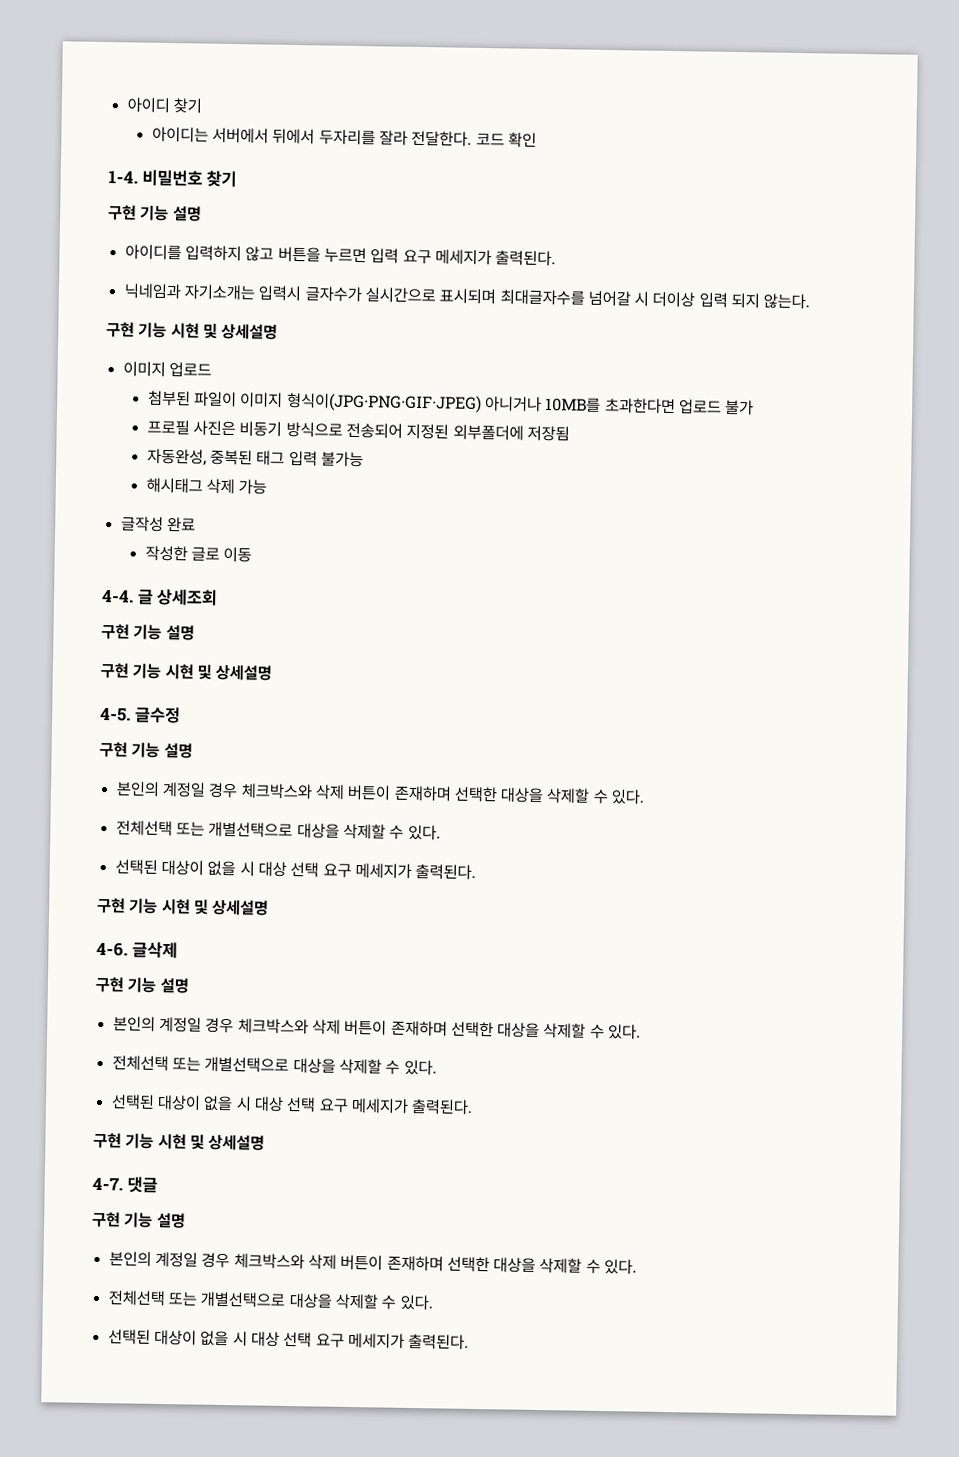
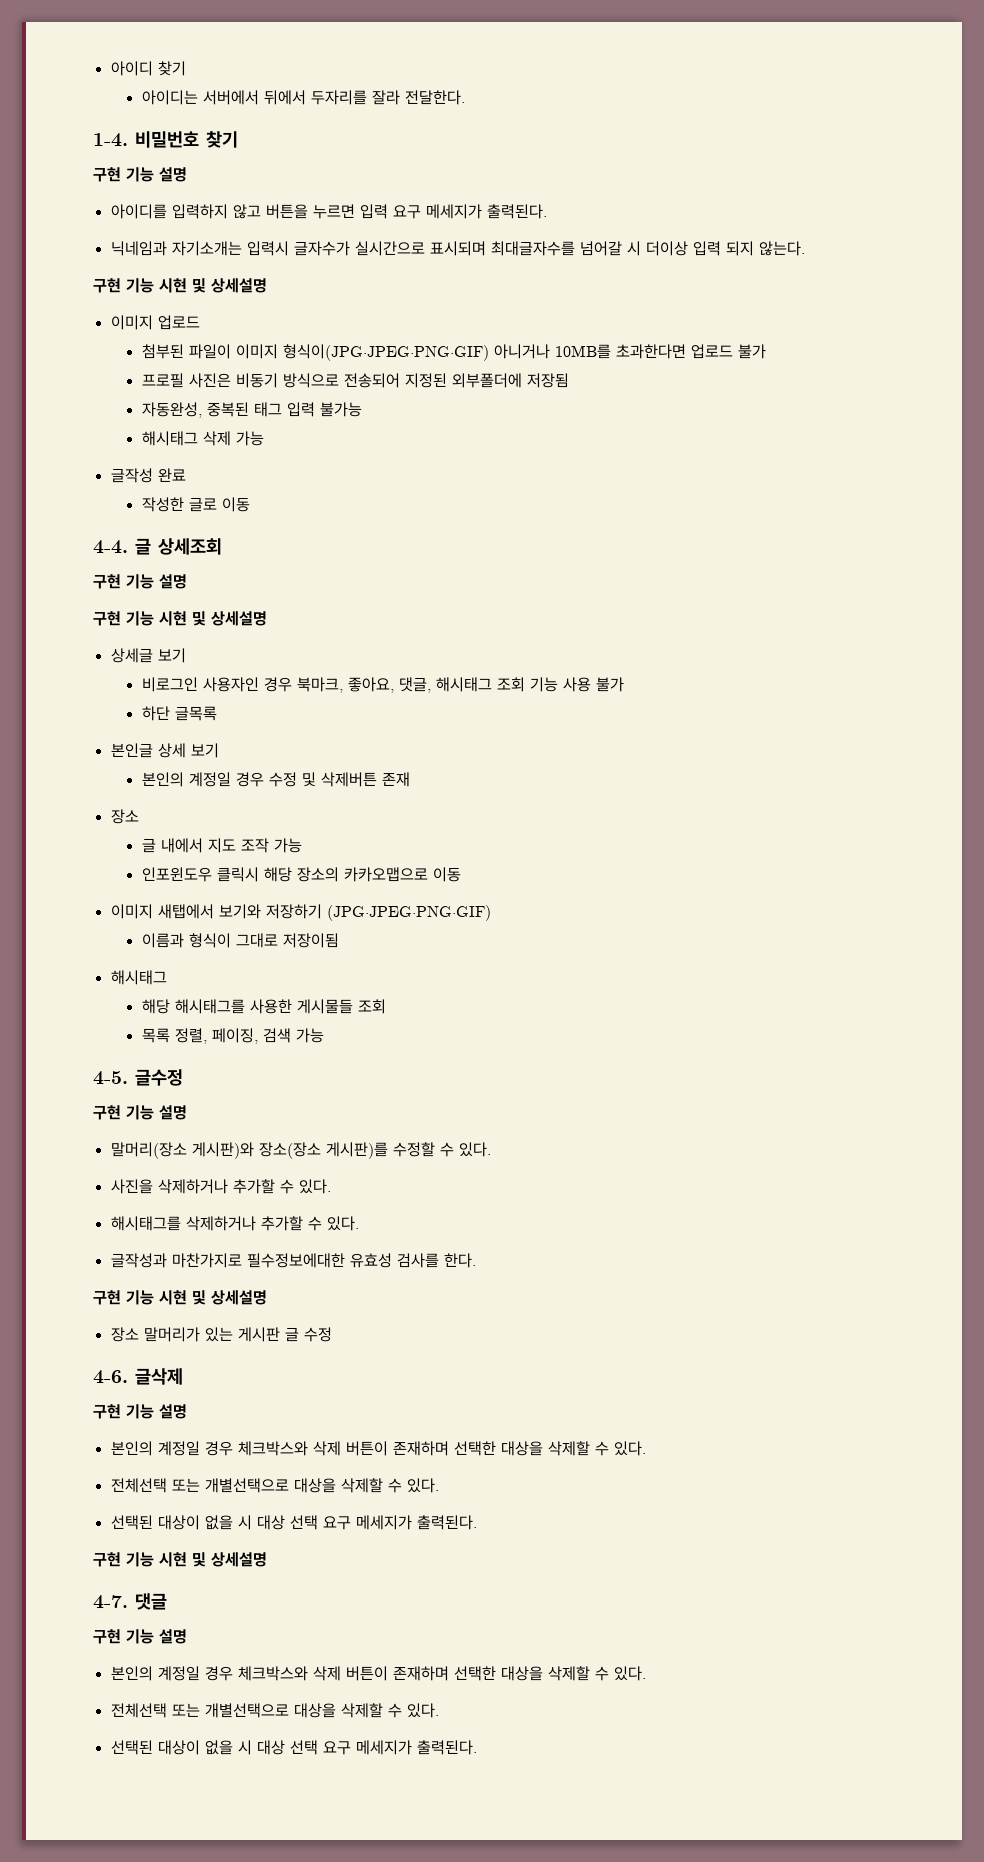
[475,132,537,148] 코드 확인 -> (465, 97) none
[286,392,482,413] 형식이(JPG·PNG·GIF·JPEG) -> [282,344,489,361] 형식이(JPG·JPEG·PNG·GIF)
(273, 672) none -> [110,648,186,663] [141,677,624,693] [141,706,217,721] [110,743,219,758] [141,772,410,787] [110,809,139,824] [141,838,302,853] [141,867,461,882] [110,904,491,921] [141,933,339,948] [110,970,167,985] [141,999,386,1014] [141,1028,324,1044] // 상세글 보기 // 비로그인 사용자인 경우 북마크, 좋아요, 댓글, 해시태그 조회 기능 사용 불가 // 하단 글목록 // 본인글 상세 보기 // 본인의 계정일 경우 수정 및 삭제버튼 존재 // 장소 // 글 내에서 지도 조작 가능 // 인포윈도우 클릭시 해당 장소의 카카오맵으로 이동 // 이미지 새탭에서 보기와 저장하기 (JPG·JPEG·PNG·GIF) // 이름과 형식이 그대로 저장이됨 // 해시태그 // 해당 해시태그를 사용한 게시물들 조회 // 목록 정렬, 페이징, 검색 가능
[115,781,646,805] [115,820,441,841] [114,859,477,880] [97,897,270,916] 본인의 계정일 경우 체크박스와 삭제 버튼이 존재하며 선택한 대상을 삭제할 수 있다. // 전체선택 또는 개별선택으로 대상을 삭제할 수 있다. // 선택된 대상이 없을 시 대상 선택 요구 메세지가 출력된다. // 구현 기능 시현 및 상세설명 -> [110,1142,491,1159] [110,1179,331,1194] [110,1216,359,1231] [110,1253,476,1268] [93,1290,267,1305] [110,1327,332,1342] 말머리(장소 게시판)와 장소(장소 게시판)를 수정할 수 있다. // 사진을 삭제하거나 추가할 수 있다. // 해시태그를 삭제하거나 추가할 수 있다. // 글작성과 마찬가지로 필수정보에대한 유효성 검사를 한다. // 구현 기능 시현 및 상세설명 // 장소 말머리가 있는 게시판 글 수정

